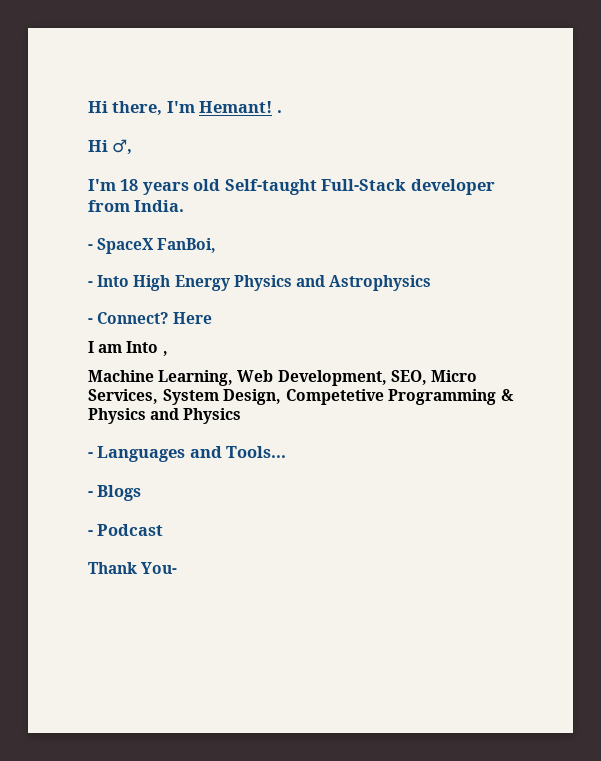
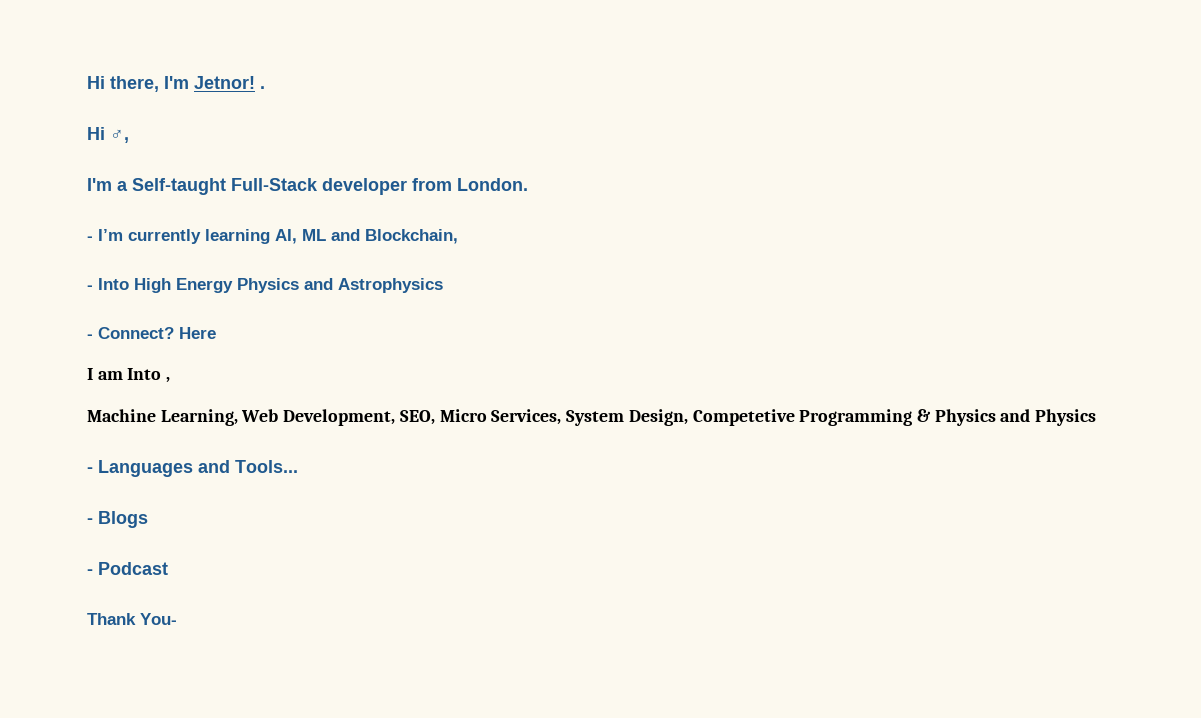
[199,101,273,113] Hemant! -> [194,76,255,89] Jetnor!
[120,179,221,195] 18 years old -> [117,181,128,191] a
[134,200,185,212] [88,238,217,254] India. // - SpaceX FanBoi, -> [457,178,528,191] [87,229,458,244] London. // - I’m currently learning AI, ML and Blockchain,

